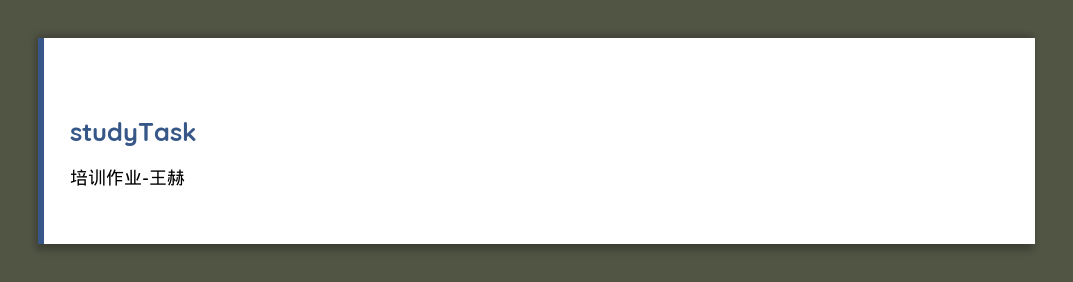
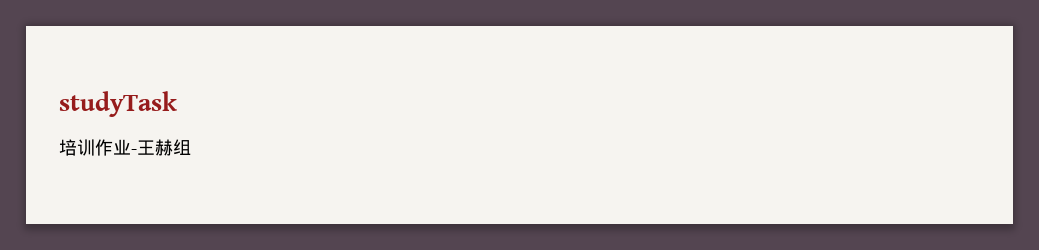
(185, 177) none -> [173,139,191,155] 组

